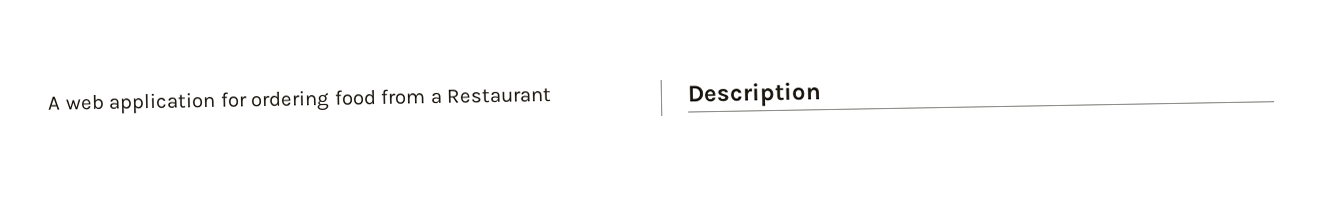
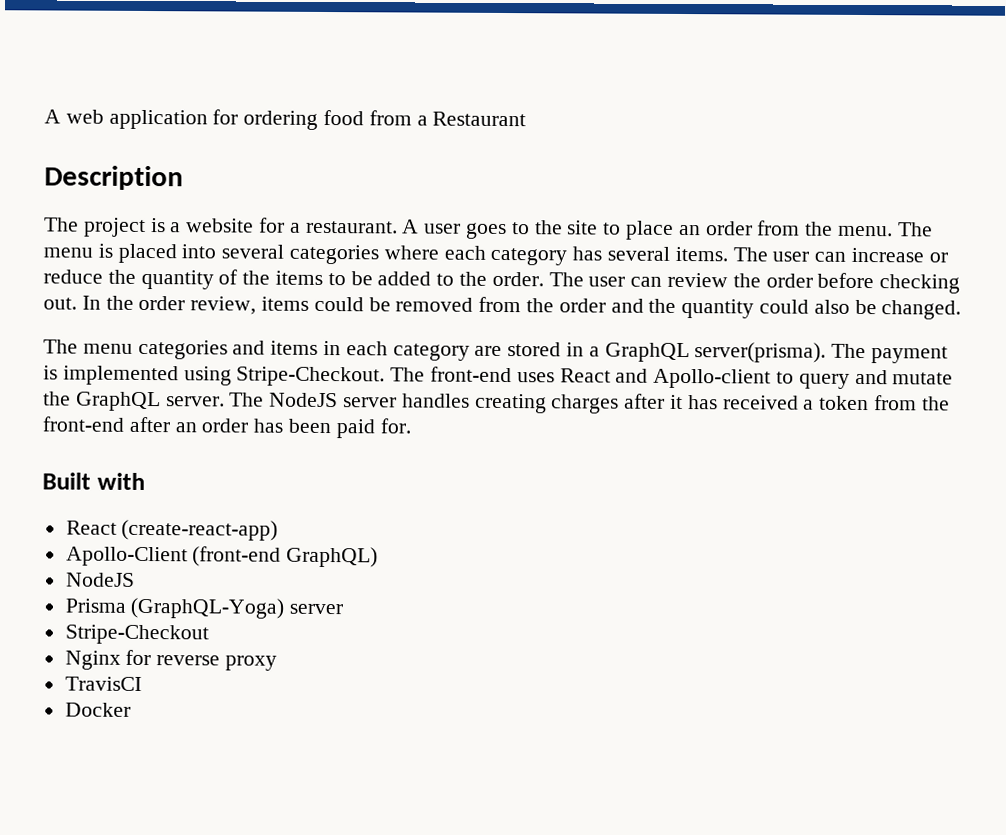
(822, 94) none -> [44,217,933,240] [43,243,948,266] [43,269,961,294] [43,295,962,320] [43,339,949,364] [43,365,954,389] [43,391,950,414] [42,416,411,439] [42,472,145,490] [65,519,279,541] [65,546,379,568] [65,572,135,587] [64,597,344,619] [64,624,209,645] [64,649,278,671] [64,676,142,691] [64,702,131,717] // The project is a website for a restaurant. A user goes to the site to place an order from the menu. The menu is placed into several categories where each category has several items. The user can increase or reduce the quantity of the items to be added to the order. The user can review the order before checking out. In the order review, items could be removed from the order and the quantity could also be changed. // The menu categories and items in each category are stored in a GraphQL server(prisma). The payment is implemented using Stripe-Checkout. The front-end uses React and Apollo-client to query and mutate the GraphQL server. The NodeJS server handles creating charges after it has received a token from the front-end after an order has been paid for. // Built with // React (create-react-app) // Apollo-Client (front-end GraphQL) // NodeJS // Prisma (GraphQL-Yoga) server // Stripe-Checkout // Nginx for reverse proxy // TravisCI // Docker

